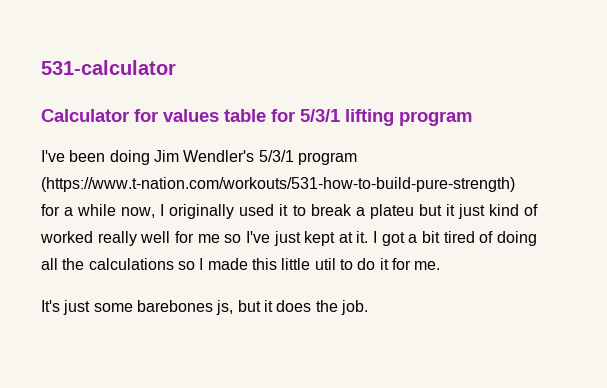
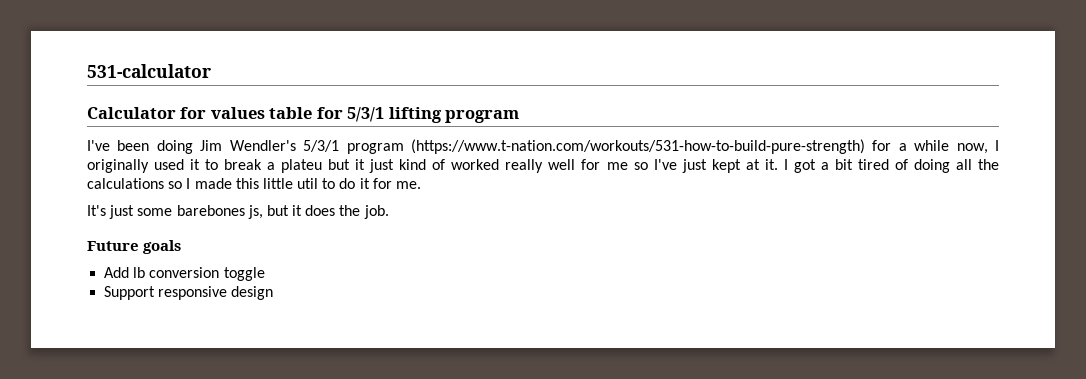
(368, 307) none -> [87,240,182,254] [104,267,265,281] [104,286,274,300] // Future goals // Add lb conversion toggle // Support responsive design

